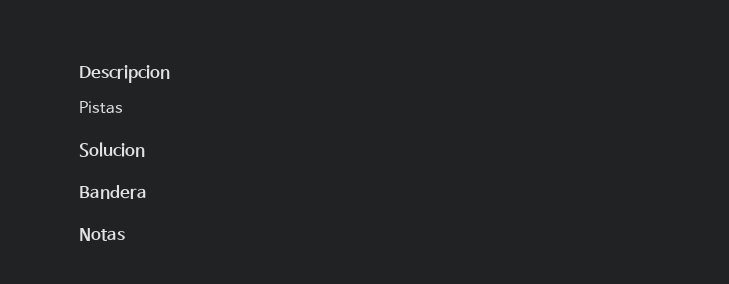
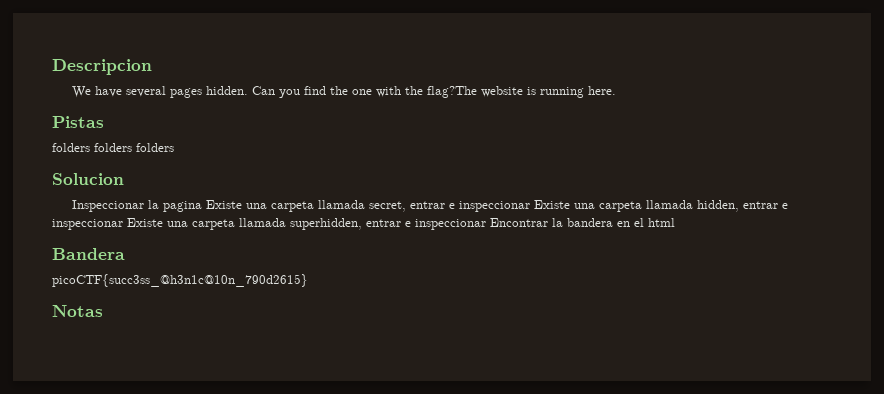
[79,101,123,114] [79,142,145,157] Pistas // Solucion -> [71,86,616,98] [52,116,104,128] [52,143,174,152] [52,173,124,185] [71,200,788,212] [52,218,675,230] We have several pages hidden. Can you find the one with the flag?The website is running here. // Pistas // folders folders folders // Solucion // Inspeccionar la pagina Existe una carpeta llamada secret, entrar e inspeccionar Existe una carpeta llamada hidden, entrar e inspeccionar Existe una carpeta llamada superhidden, entrar e inspeccionar Encontrar la bandera en el html
(147, 192) none -> [52,274,308,287] // picoCTF{succ3ss_@h3n1c@10n_790d2615}

